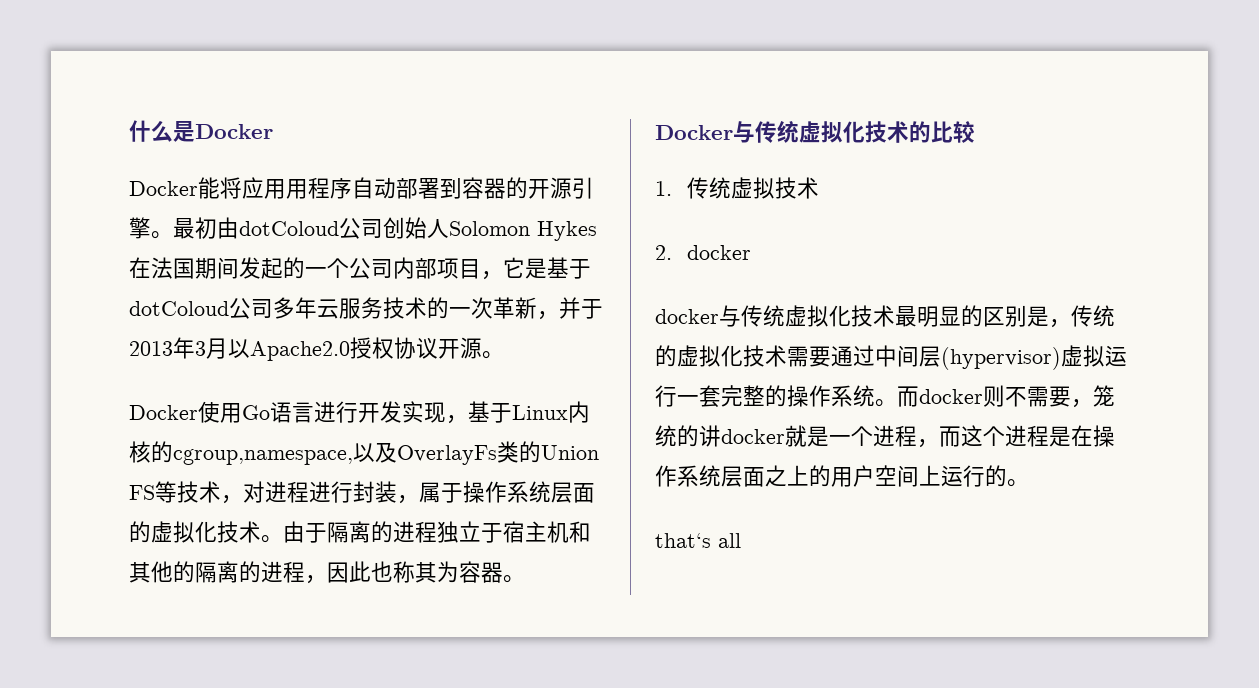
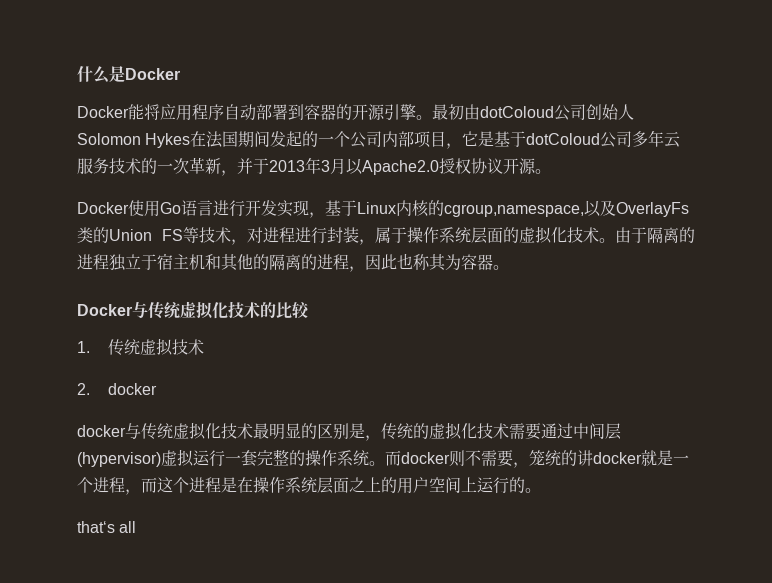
[286,179,308,199] 用 -> (192, 112) none

